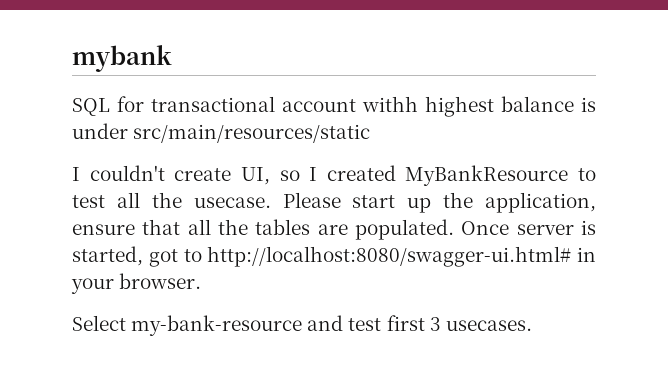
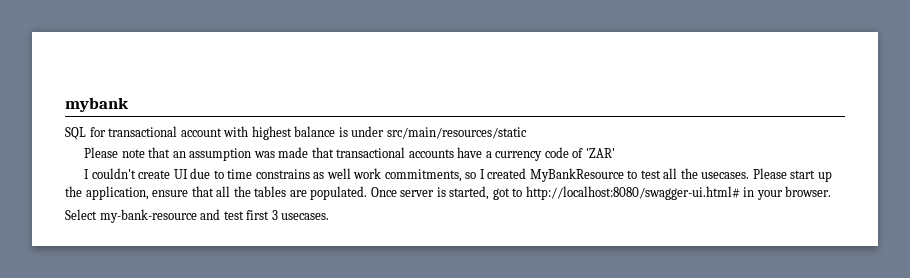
[362,96,418,112] withh -> [223,126,249,137] with
[72,165,270,185] I couldn't create UI, -> [84,147,615,161] [84,168,462,182] Please note that an assumption was made that transactional accounts have a currency code of 'ZAR' // I couldn't create UI due to time constrains as well work commitments,
[193,197,271,208] usecase. -> [701,172,750,179] usecases.

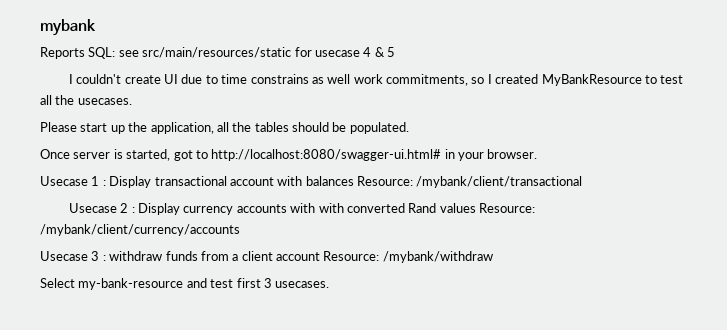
[65,126,527,140] [84,147,615,161] SQL for transactional account with highest balance is under src/main/resources/static // Please note that an assumption was made that transactional accounts have a currency code of 'ZAR' -> [40,47,395,59] Reports SQL: see src/main/resources/static for usecase 4 & 5
(750, 175) none -> (132, 101) //
[152,186,214,197] ensure that -> (214, 128) none
[289,190,307,197] are -> [292,122,347,132] should be
(368, 193) none -> (409, 128) //
(832, 191) none -> [40,176,583,188] [68,203,536,215] [40,224,240,236] [40,251,493,263] // Usecase 1 : Display transactional account with balances Resource: /mybank/client/transactional // Usecase 2 : Display currency accounts with with converted Rand values Resource: /mybank/client/currency/accounts // Usecase 3 : withdraw funds from a client account Resource: /mybank/withdraw

